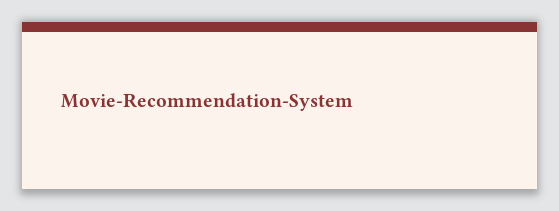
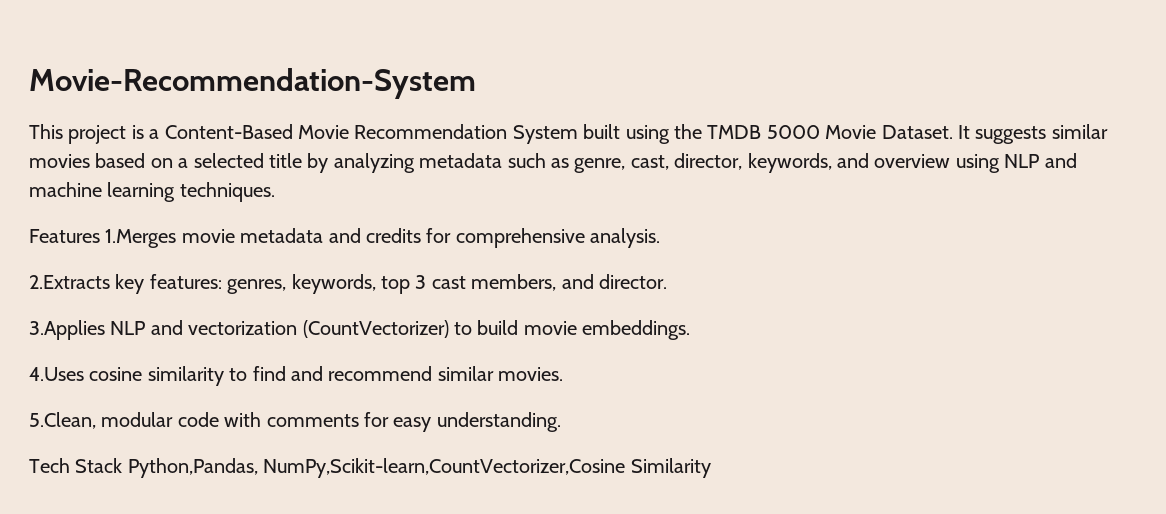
(353, 102) none -> [29,124,1108,144] [29,153,1077,173] [29,182,275,202] [29,228,661,248] [29,274,667,294] [29,320,691,340] [29,366,564,386] [29,412,561,432] [29,458,711,478] // This project is a Content-Based Movie Recommendation System built using the TMDB 5000 Movie Dataset. It suggests similar movies based on a selected title by analyzing metadata such as genre, cast, director, keywords, and overview using NLP and machine learning techniques. // Features 1.Merges movie metadata and credits for comprehensive analysis. // 2.Extracts key features: genres, keywords, top 3 cast members, and director. // 3.Applies NLP and vectorization (CountVectorizer) to build movie embeddings. // 4.Uses cosine similarity to find and recommend similar movies. // 5.Clean, modular code with comments for easy understanding. // Tech Stack Python,Pandas, NumPy,Scikit-learn,CountVectorizer,Cosine Similarity

